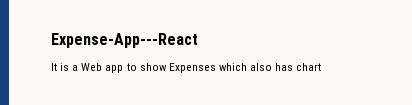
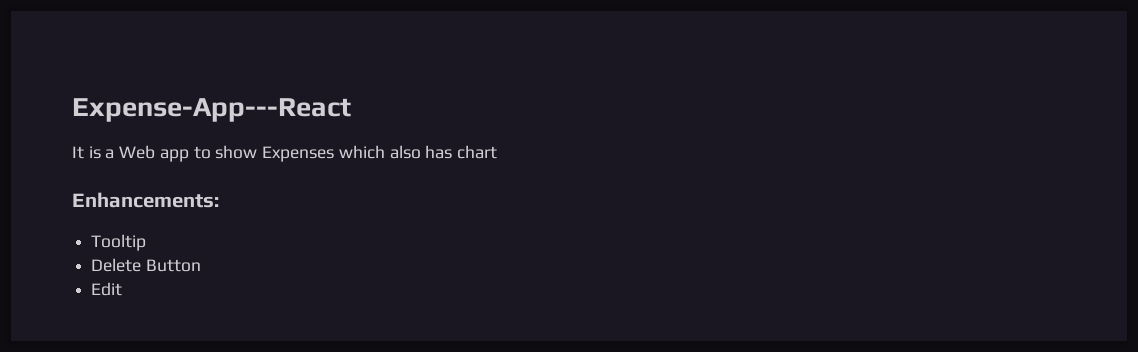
(322, 67) none -> [72,192,219,208] [91,234,147,251] [91,258,201,272] [91,282,123,296] // Enhancements: // Tooltip // Delete Button // Edit

